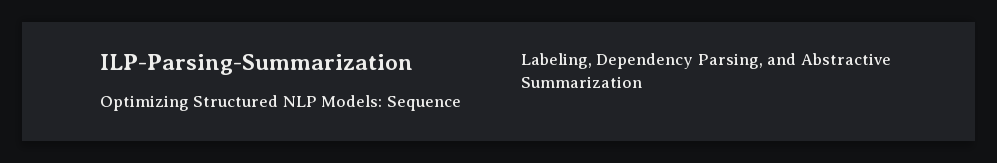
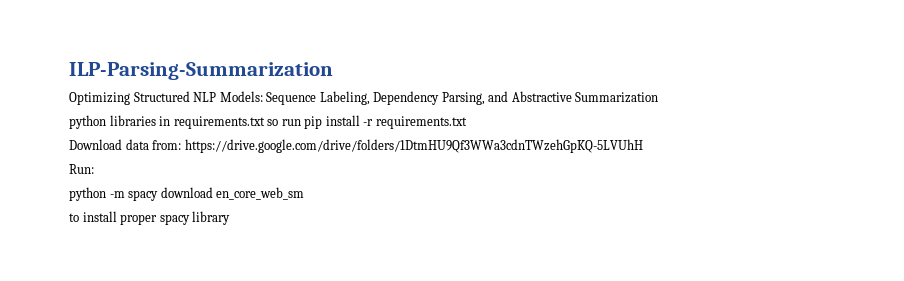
(642, 82) none -> [69,115,467,129] [69,139,643,153] [69,164,94,174] [69,187,305,201] [69,211,231,225] // python libraries in requirements.txt so run pip install -r requirements.txt // Download data from: https://drive.google.com/drive/folders/1DtmHU9Qf3WWa3cdnTWzehGpKQ-5LVUhH // Run: // python -m spacy download en_core_web_sm // to install proper spacy library

